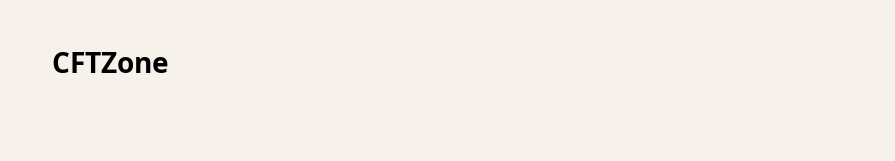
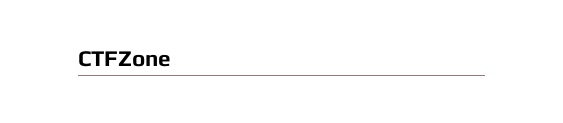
[52,52,169,73] CFTZone -> [78,51,171,67] CTFZone

